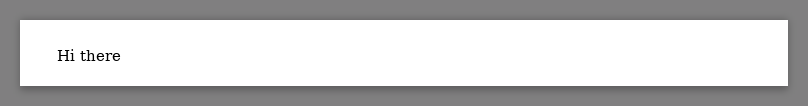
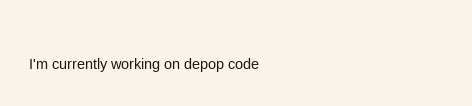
[57,49,121,61] Hi there -> [29,58,259,72] I'm currently working on depop code

